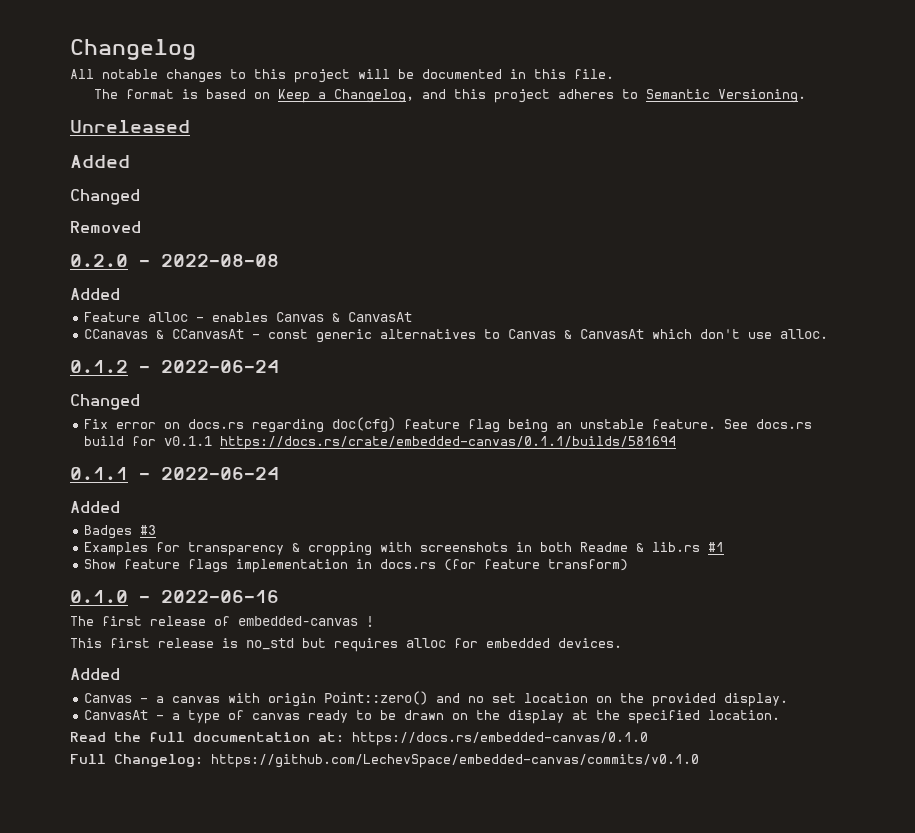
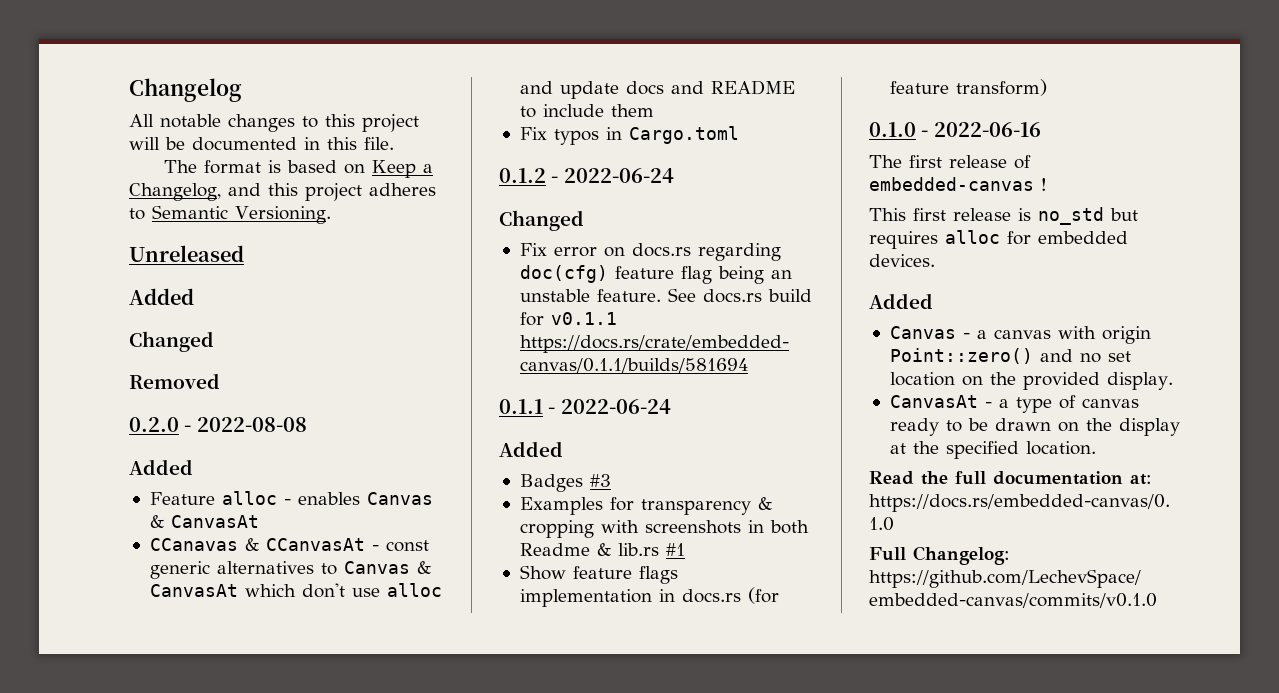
[780,329,829,339] alloc. -> [386,583,442,597] [519,80,795,99] [519,104,654,118] [519,126,739,145] alloc and update docs and README to include them // Fix typos in Cargo.toml

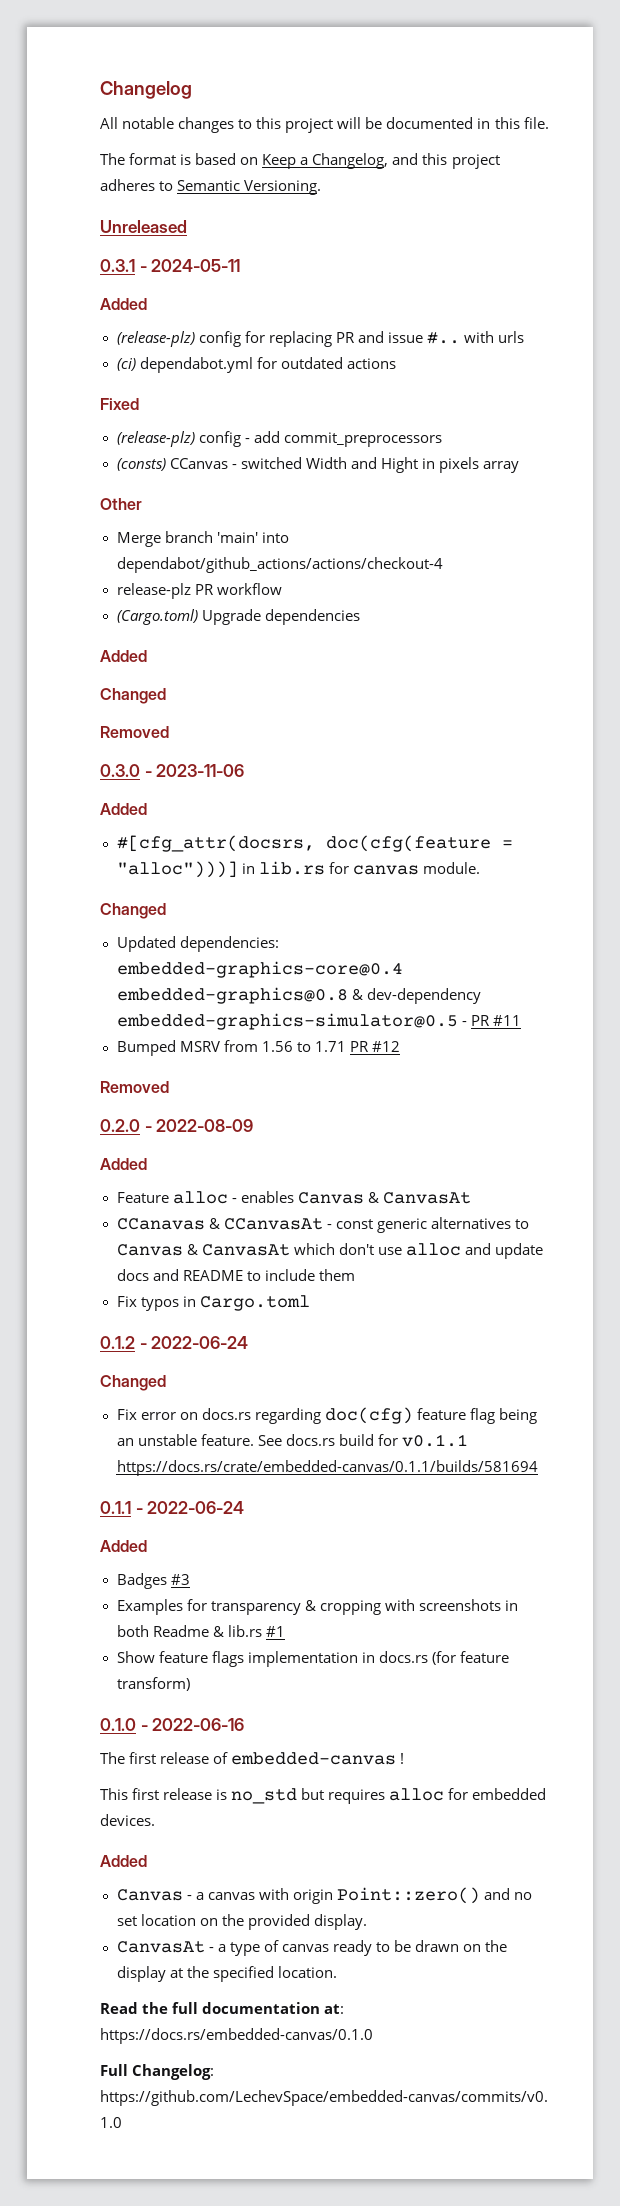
[129,288,194,305] [129,331,214,352] Added // Changed -> [100,259,241,272] [100,298,147,310] [116,331,524,347] [116,357,396,373] [100,398,139,410] [116,431,442,447] [116,457,519,473] [100,498,142,510] [116,531,289,547] [116,557,443,573] [116,583,282,599] [116,609,360,625] [100,650,147,662] [100,688,166,704] [100,726,169,738] [100,764,245,777] [100,803,147,815] [116,835,513,852] [116,861,480,878] [100,903,166,919] [116,936,279,952] [116,961,403,978] [116,987,481,1004] [116,1013,521,1030] [116,1040,400,1056] 0.3.1 - 2024-05-11 // Added // (release-plz) config for replacing PR and issue #.. with urls // (ci) dependabot.yml for outdated actions // Fixed // (release-plz) config - add commit_preprocessors // (consts) CCanvas - switched Width and Hight in pixels array // Other // Merge branch 'main' into dependabot/github_actions/actions/checkout-4 // release-plz PR workflow // (Cargo.toml) Upgrade dependencies // Added // Changed // Removed // 0.3.0 - 2023-11-06 // Added // #[cfg_attr(docsrs, doc(cfg(feature = "alloc")))] in lib.rs for canvas module. // Changed // Updated dependencies: embedded-graphics-core@0.4 embedded-graphics@0.8 & dev-dependency embedded-graphics-simulator@0.5 - PR #11 // Bumped MSRV from 1.56 to 1.71 PR #12
[196,417,307,432] 2022-08-08 -> [156,1119,254,1132] 2022-08-09

